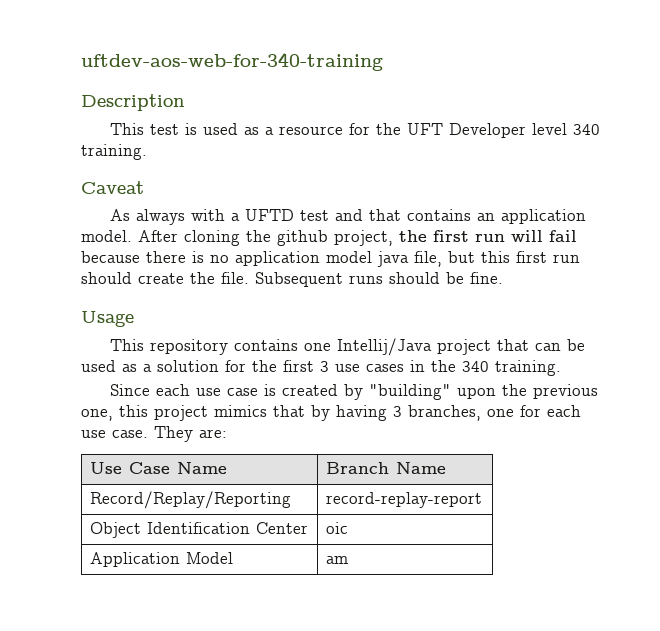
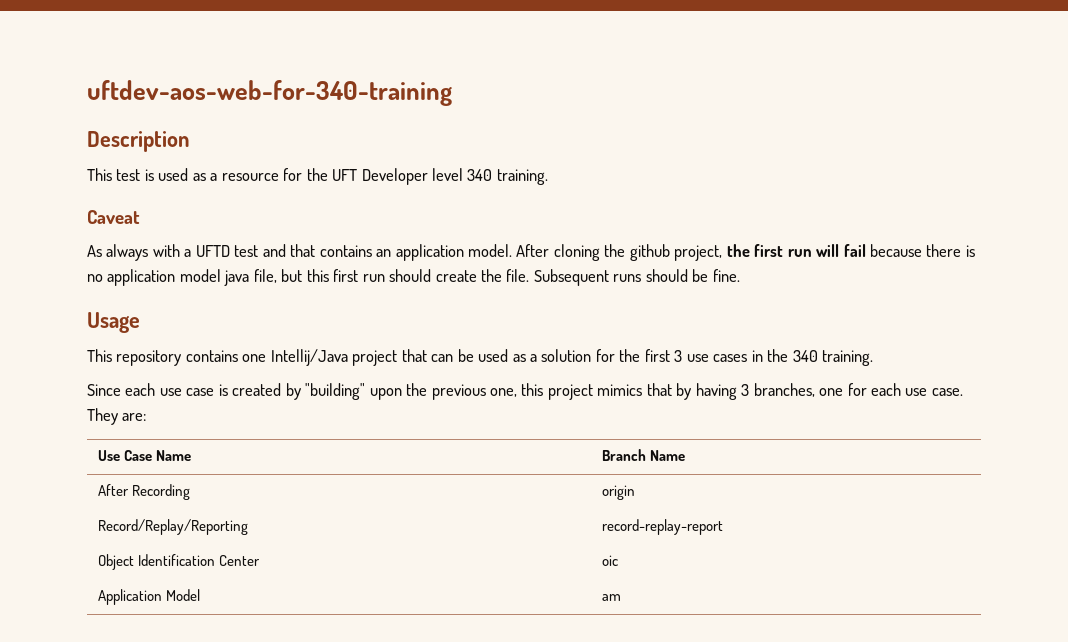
(446, 468) none -> [97,484,190,500] [601,485,635,500] // After Recording | origin

